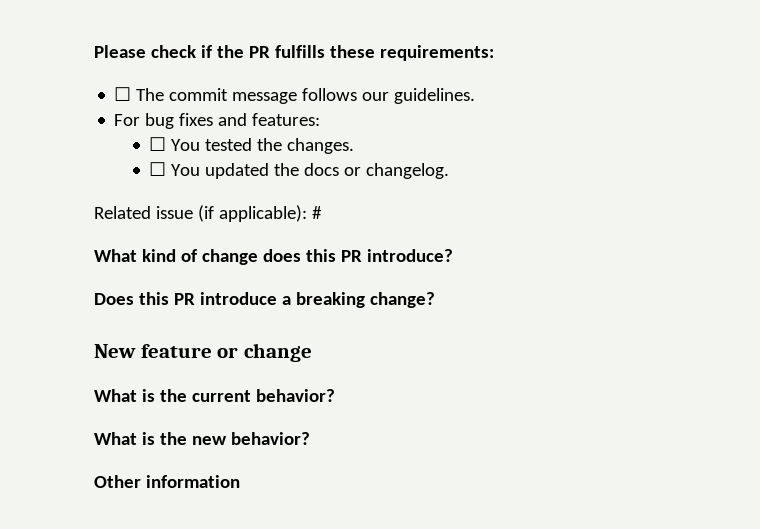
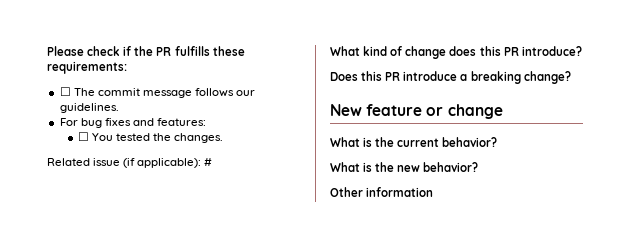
[149,162,450,179] // ☐ You updated the docs or changelog. -> (224, 138) none

